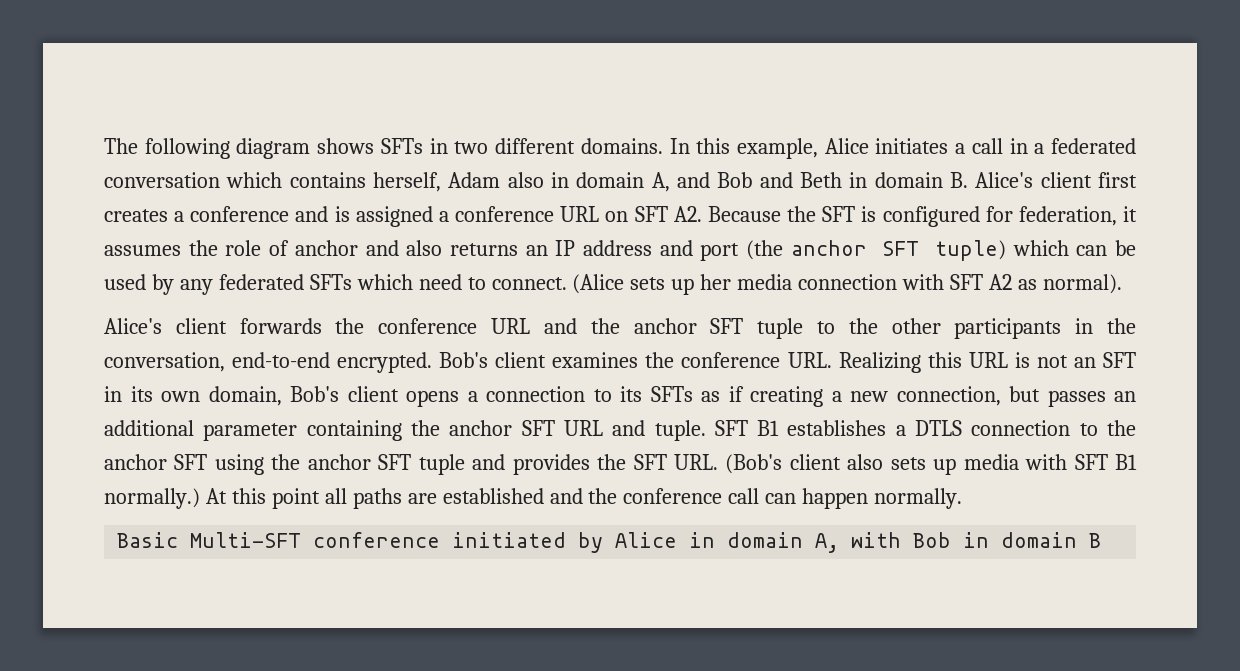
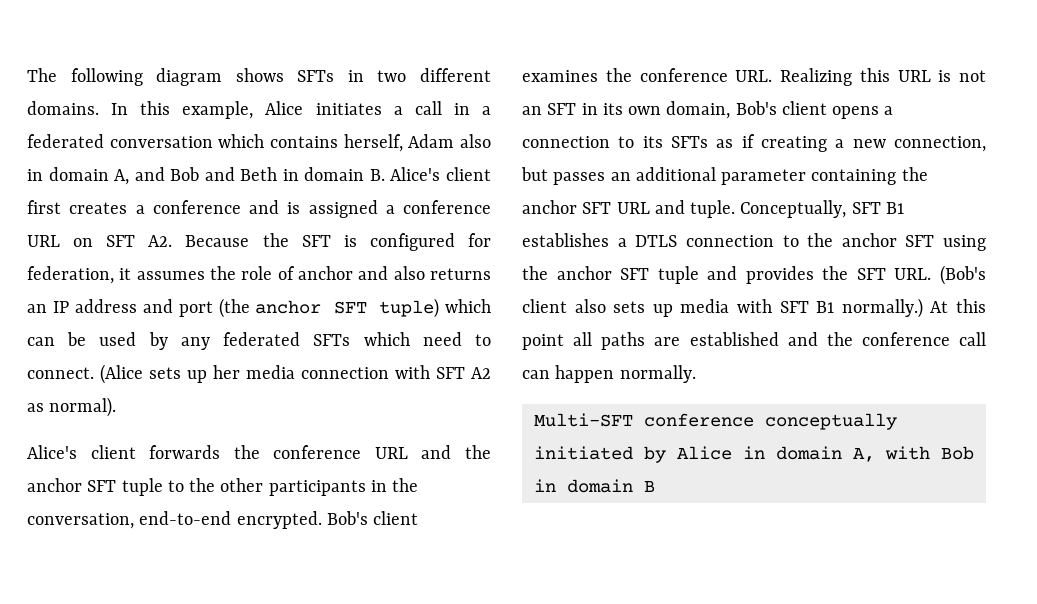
(706, 430) none -> [740,200,847,218] Conceptually,
[117,532,179,548] Basic -> (696, 374) none
(441, 540) none -> [764,413,897,430] conceptually

